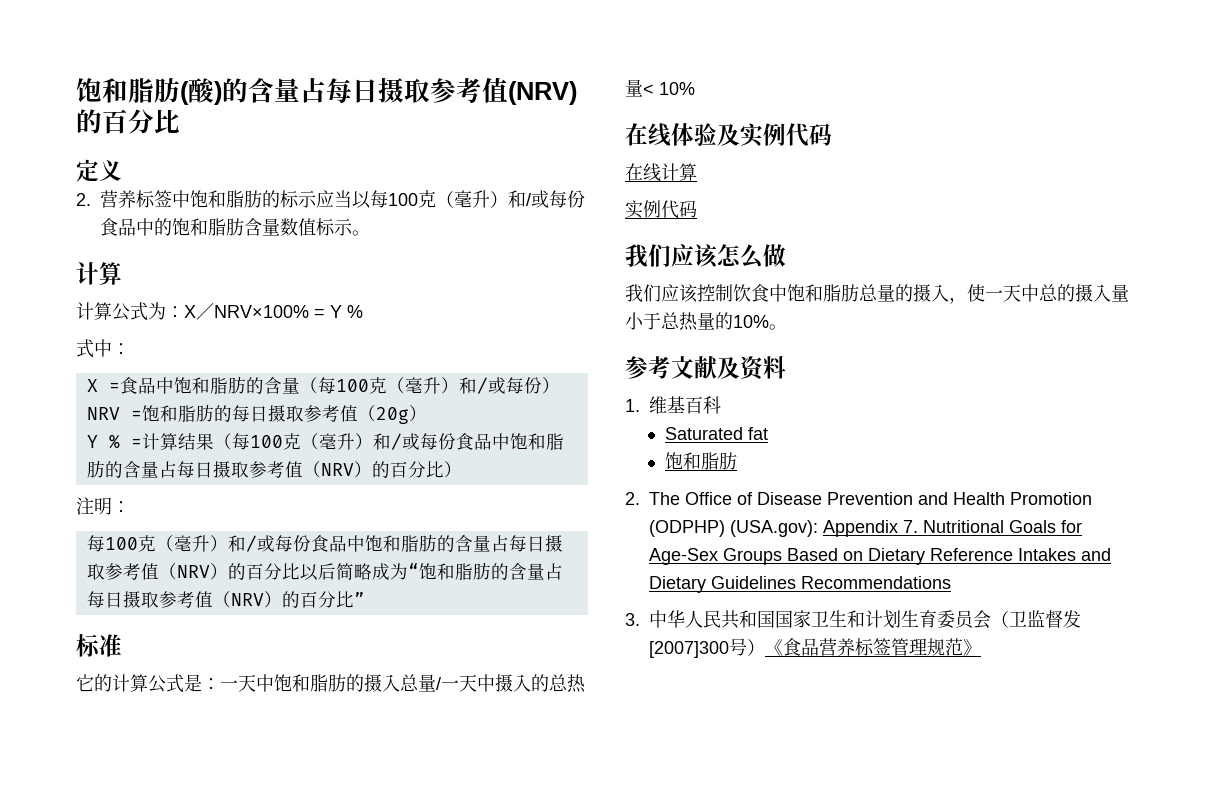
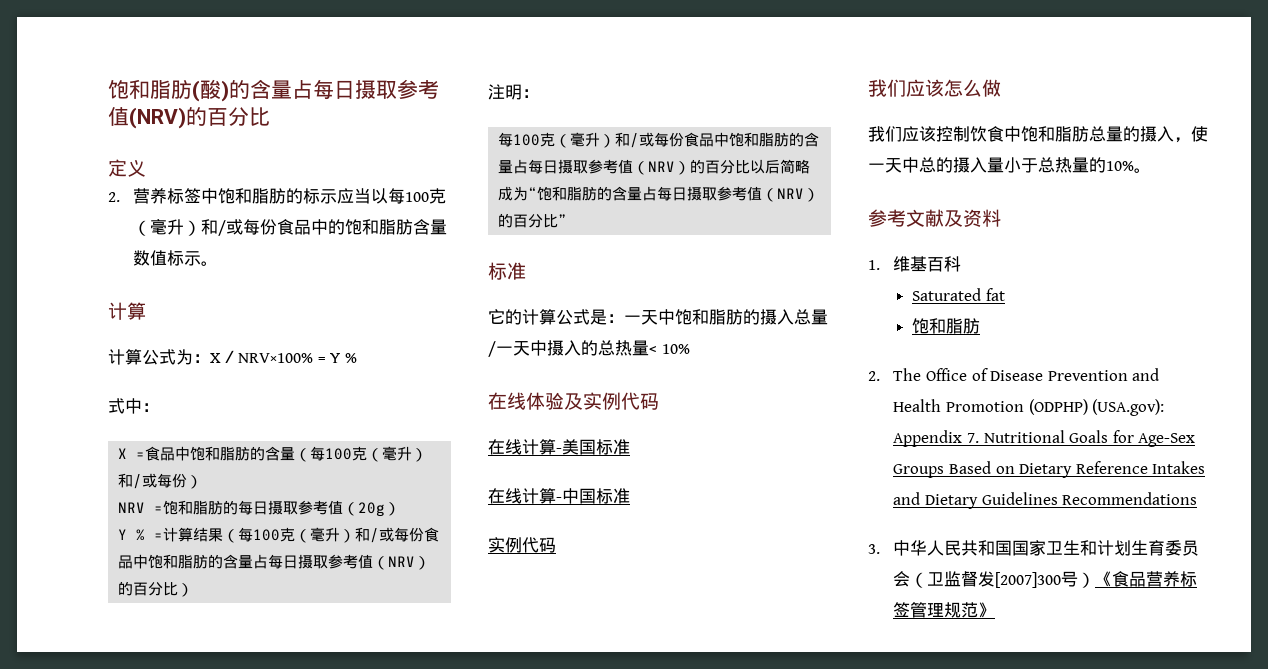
(697, 172) none -> [556,439,630,455] [488,488,630,504] -美国标准 // 在线计算-中国标准

